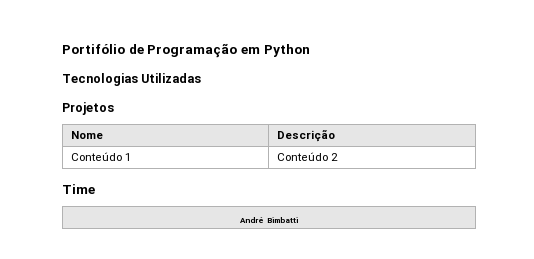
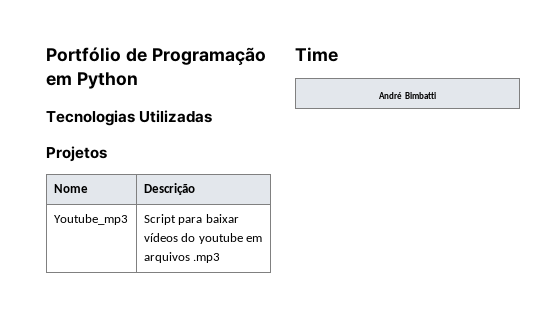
[62,44,125,54] Portifólio -> [46,47,121,62] Portfólio
[70,152,131,161] [276,152,338,161] Conteúdo 1 | Conteúdo 2 -> [53,214,128,225] [143,214,239,225] [143,233,262,244] [143,252,221,263] Youtube_mp3 | Script para baixar vídeos do youtube em arquivos .mp3

